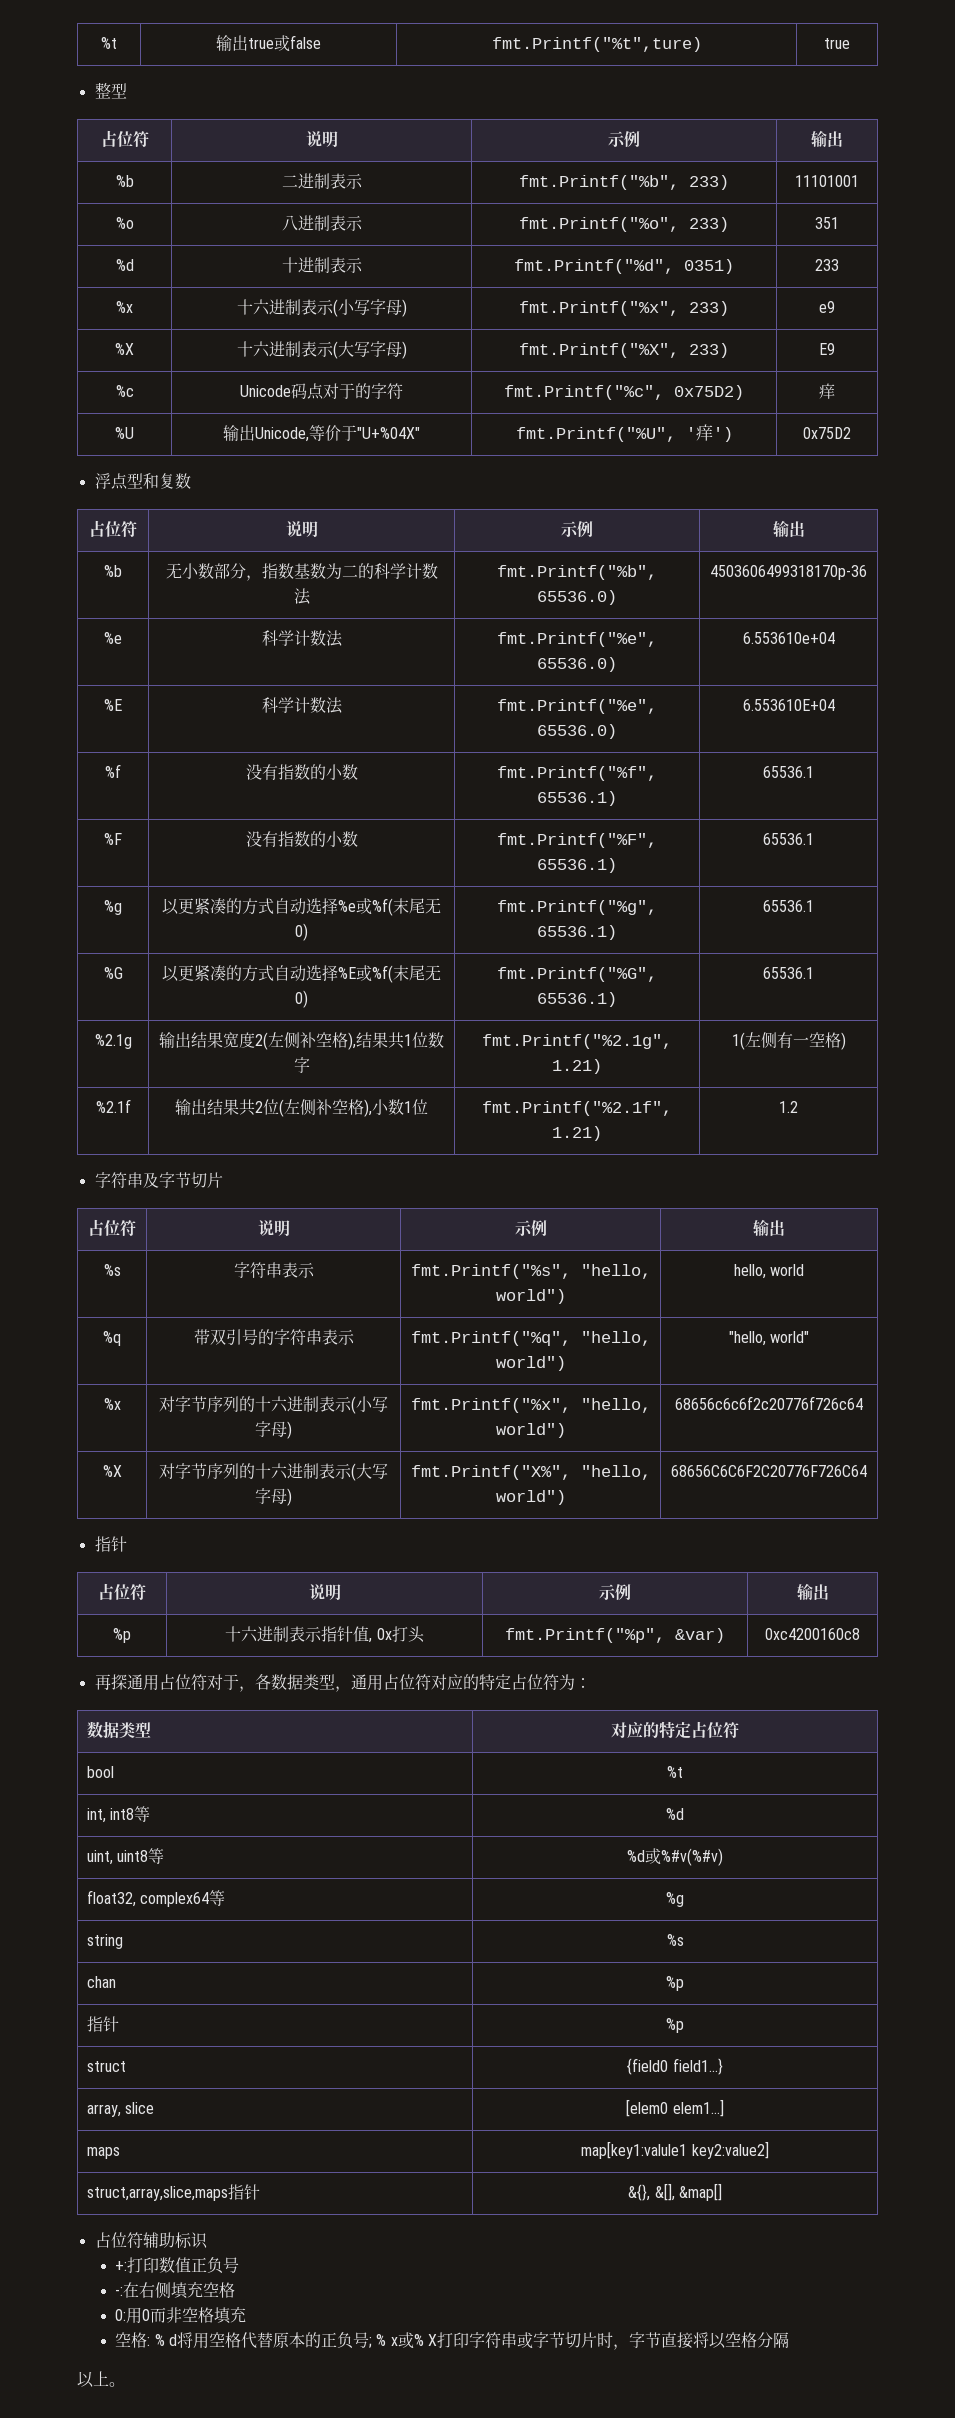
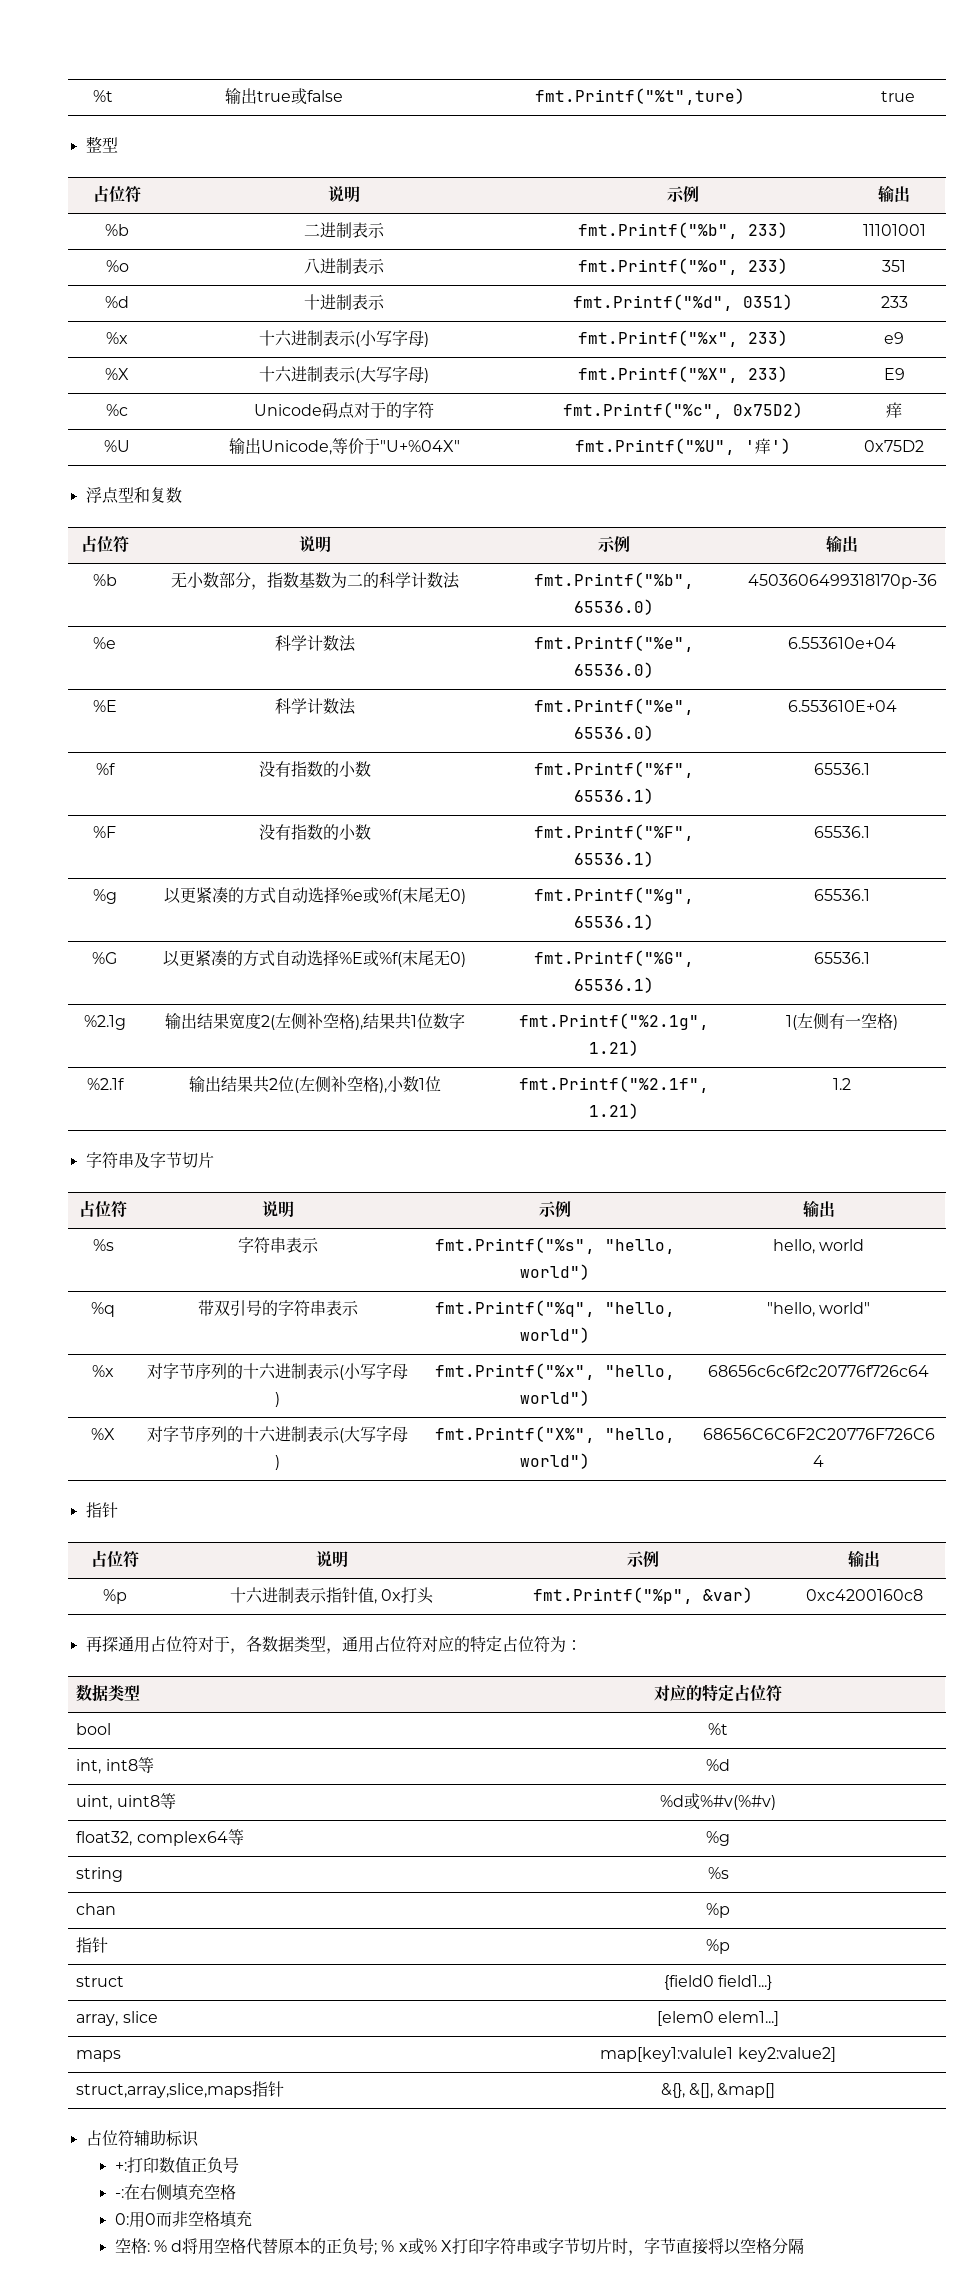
[77,2371,125,2388] // 以上。 -> (805, 2246) none

